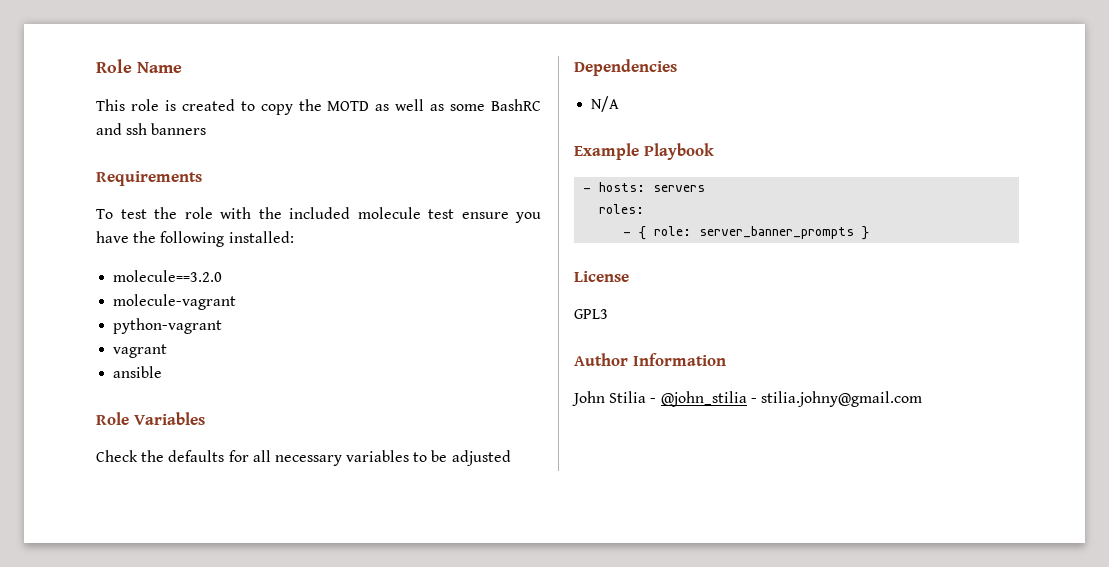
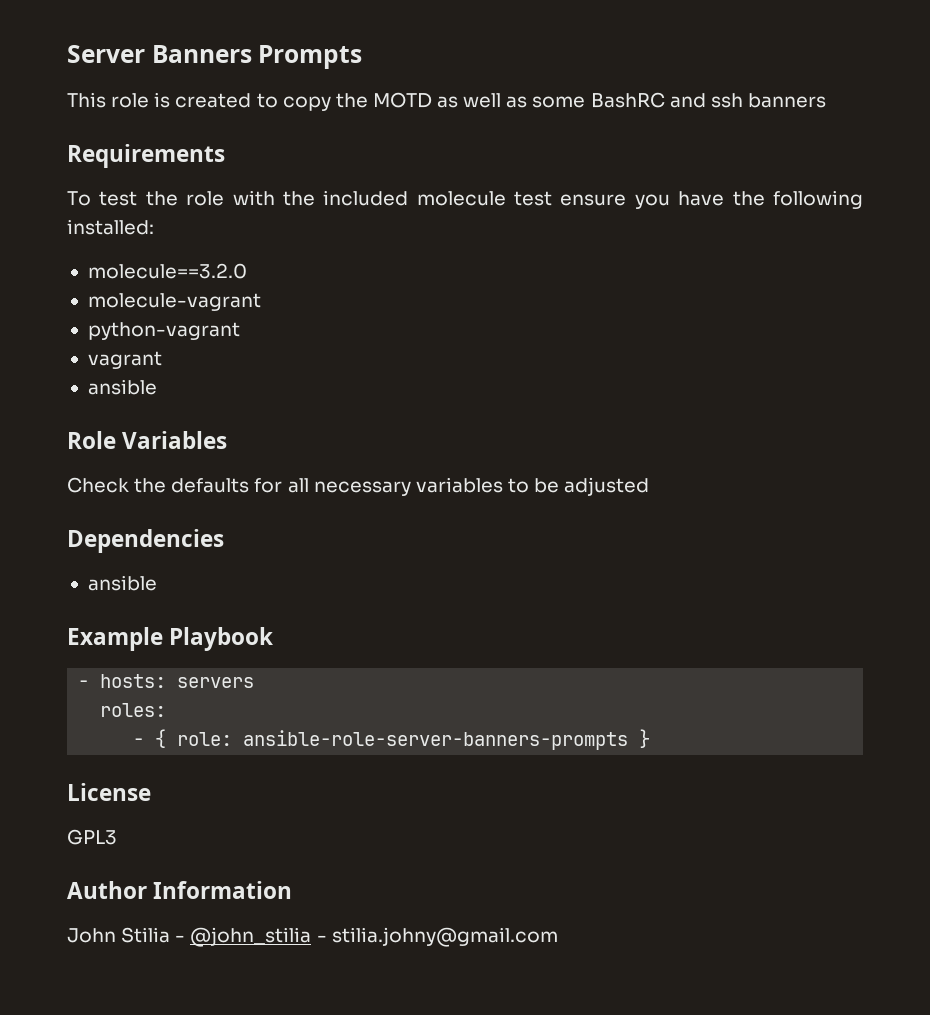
[96,59,182,73] Role Name -> [67,45,363,69] Server Banners Prompts
[591,96,620,112] N/A -> [87,575,157,591] ansible
[699,226,855,239] server_banner_prompts -> [243,730,629,750] ansible-role-server-banners-prompts

